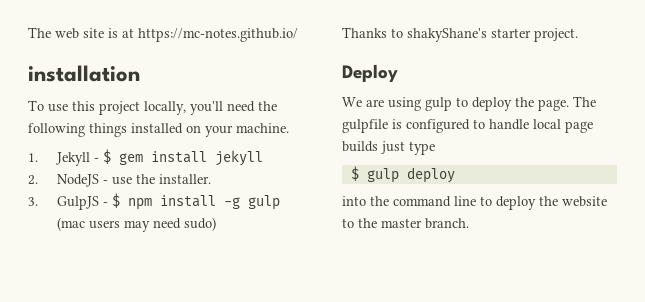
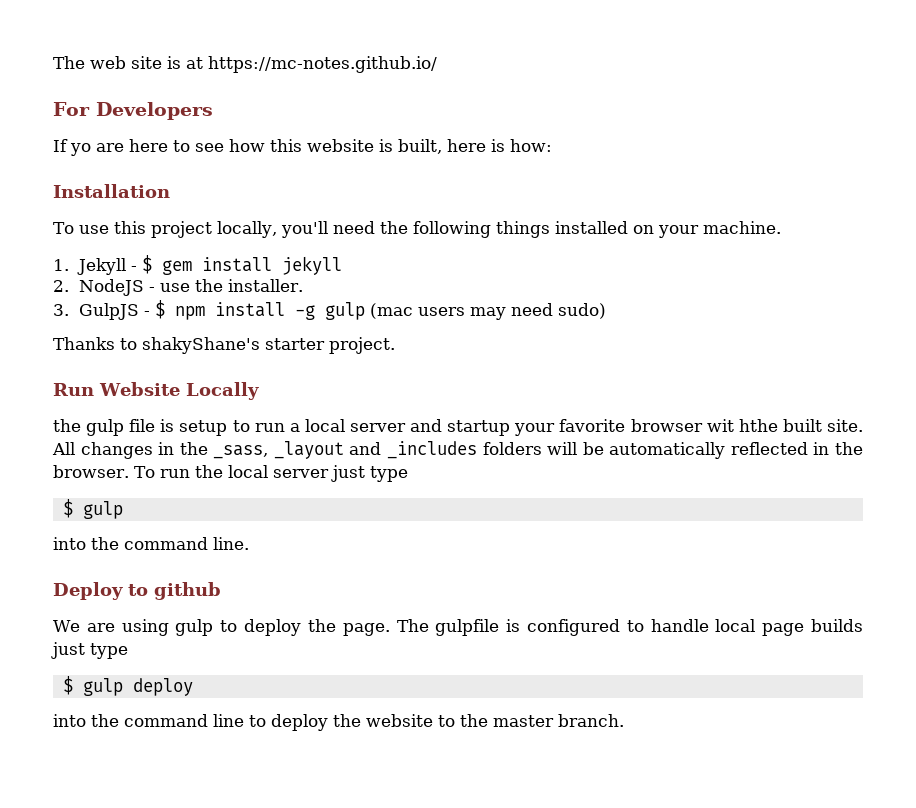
[28,65,140,82] installation -> [53,102,213,120] [53,139,552,156] [53,184,170,198] For Developers // If yo are here to see how this website is built, here is how: // Installation
(578, 35) none -> [53,382,259,400] [53,419,863,436] [52,441,863,459] [53,465,408,482] [62,499,123,519] [53,537,249,550] // Run Website Locally // the gulp file is setup to run a local server and startup your favorite browser wit hthe built site. All changes in the _sass, _layout and _includes folders will be automatically reflected in the browser. To run the local server just type // $ gulp // into the command line.
(398, 73) none -> [128,582,221,600] to github

